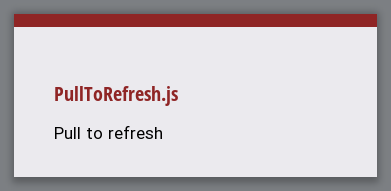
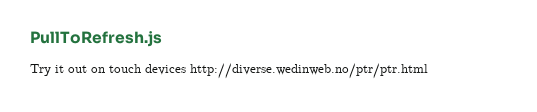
[54,125,163,139] Pull to refresh -> [30,63,428,79] Try it out on touch devices http://diverse.wedinweb.no/ptr/ptr.html

